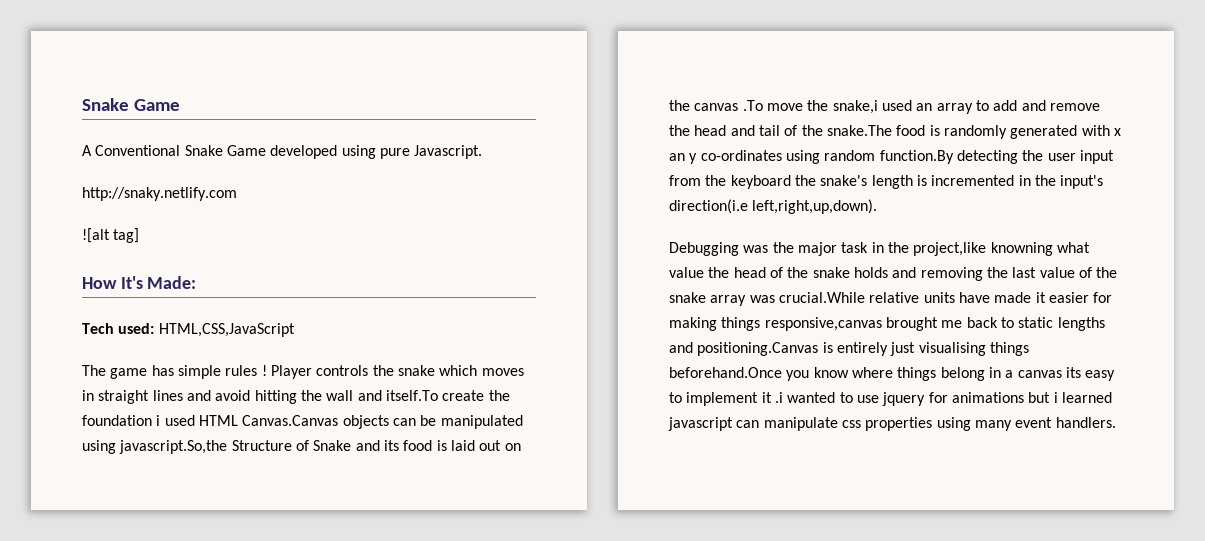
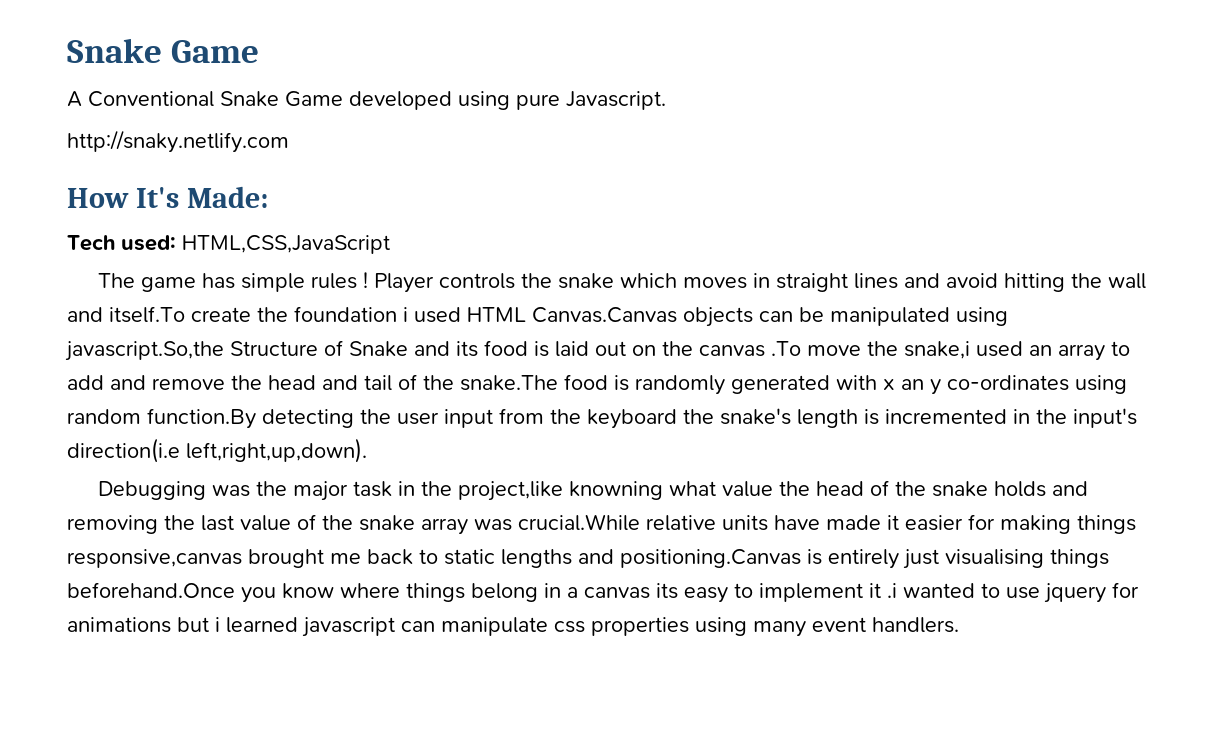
[82,228,140,243] // ![alt tag] -> (289, 141) none

